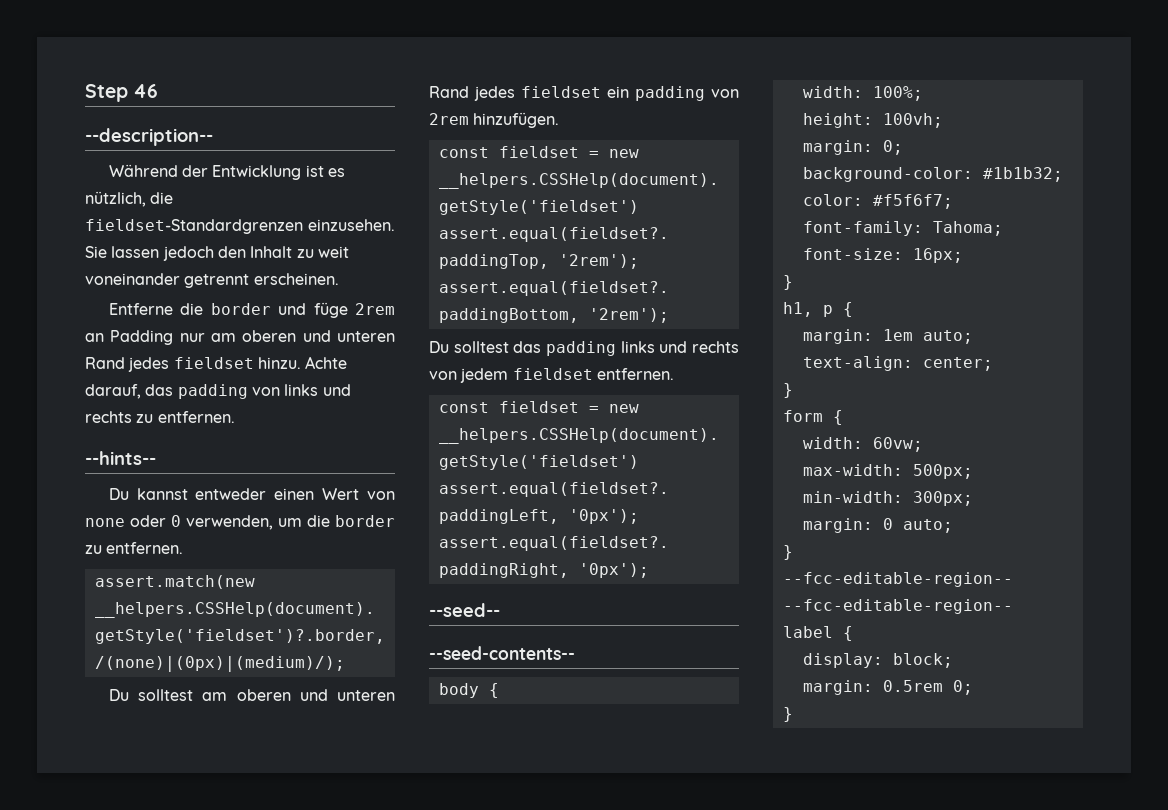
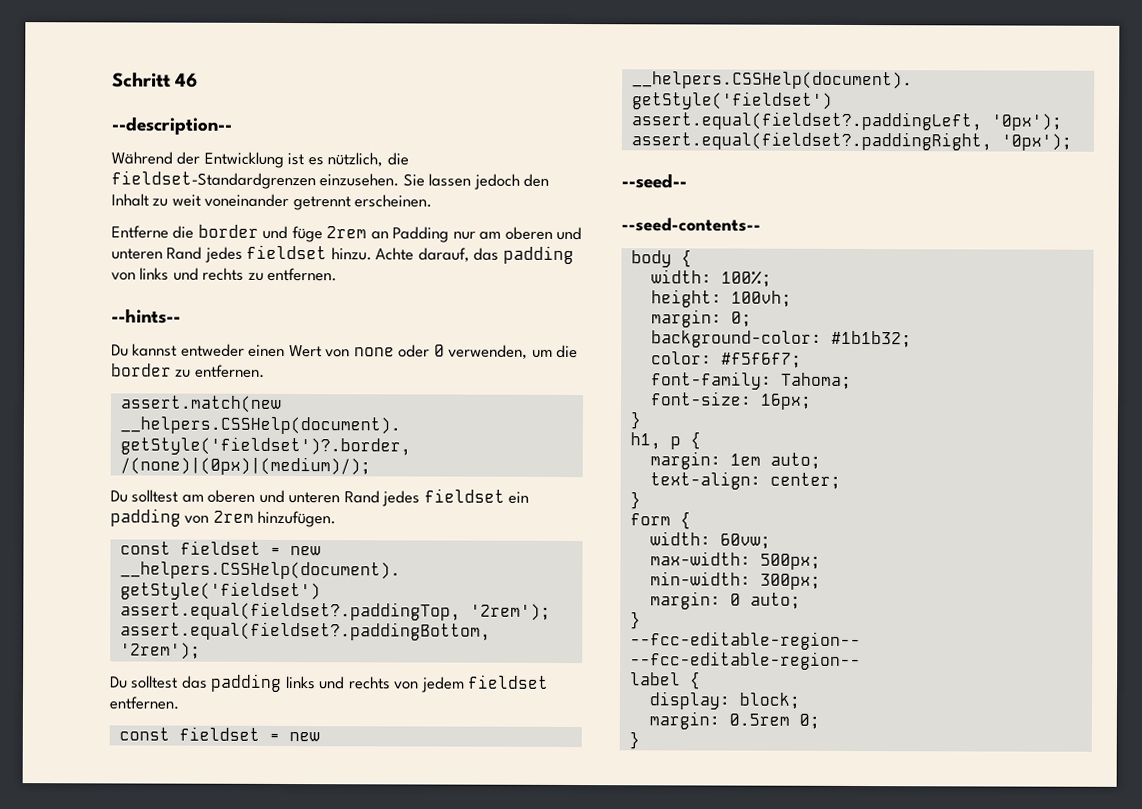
[85,84,128,102] Step -> [112,72,171,88] Schritt

